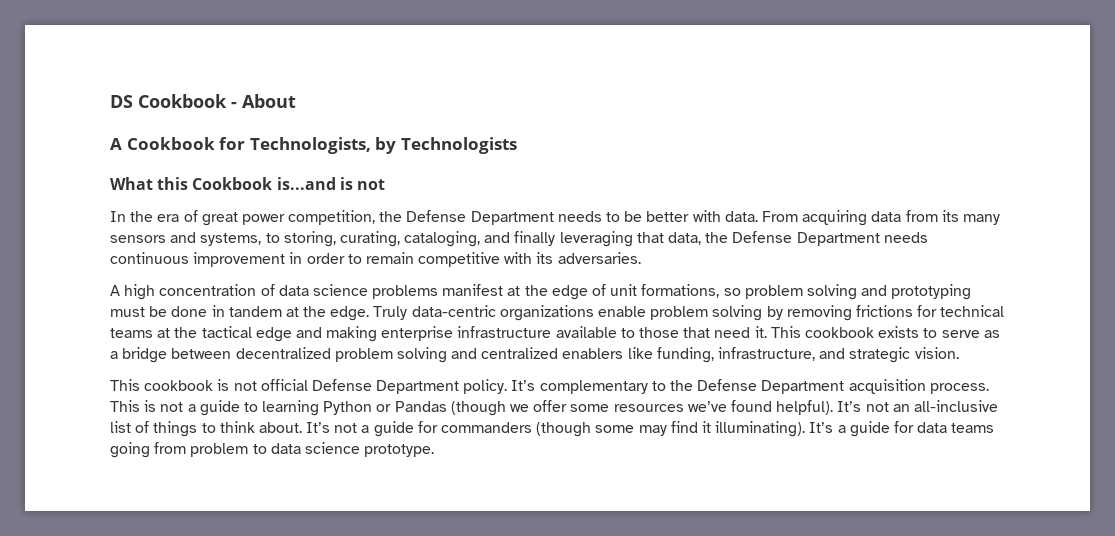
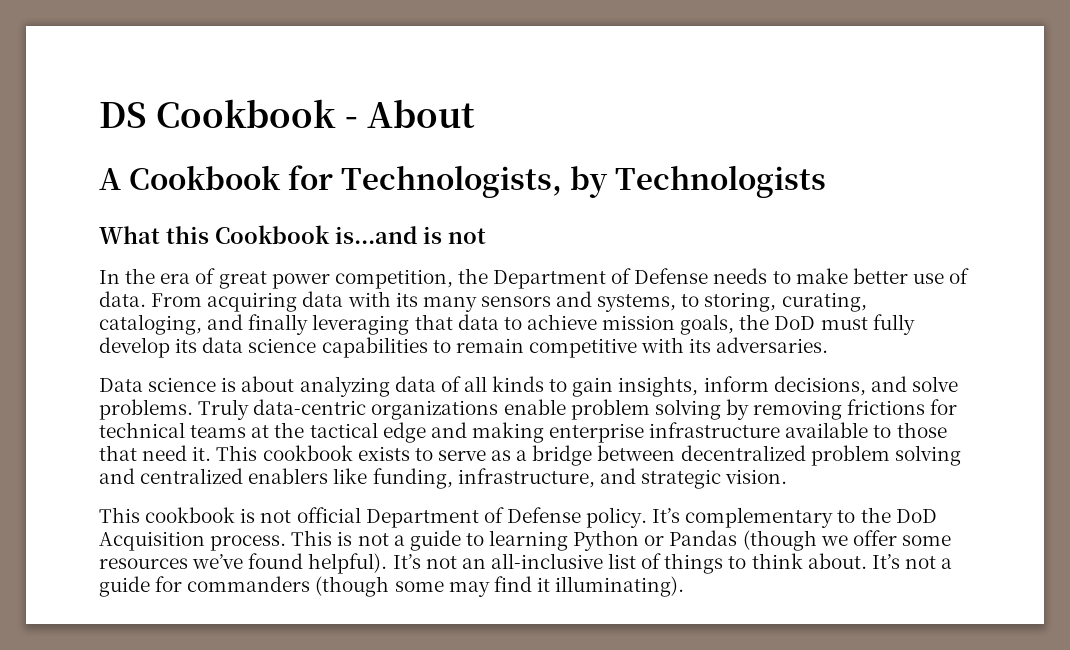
[406,210,721,225] Defense Department needs to be better with -> [493,268,970,289] Department of Defense needs to make better use of
[905,210,938,222] from -> [347,291,391,307] with
[668,231,928,246] [110,252,345,267] data, the Defense Department needs continuous improvement in order -> [457,314,915,335] [99,337,428,358] data to achieve mission goals, the DoD must fully develop its data science capabilities
[110,284,972,300] [110,305,370,321] A high concentration of data science problems manifest at the edge of unit formations, so problem solving and prototyping must be done in tandem at the edge. -> [99,376,958,397] [99,399,193,420] Data science is about analyzing data of all kinds to gain insights, inform decisions, and solve problems.
[311,379,460,394] Defense Department -> [365,507,581,528] Department of Defense
[697,379,926,394] Defense Department acquisition -> [895,509,937,523] [99,531,205,551] DoD Acquisition
[809,421,995,437] [110,442,435,458] It’s a guide for data teams going from problem to data science prototype. -> (685, 586) none

